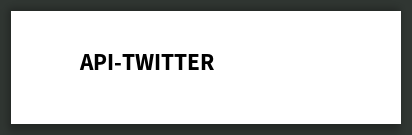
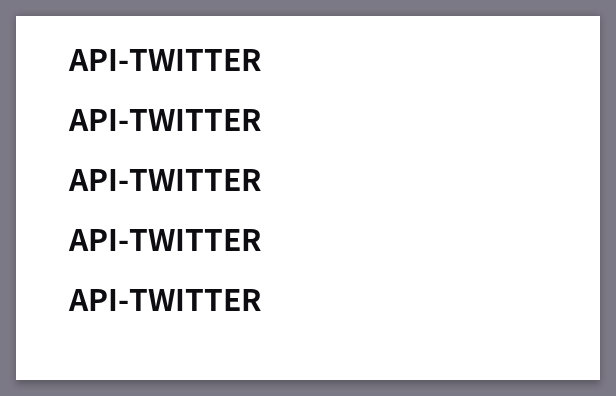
[79,54,214,70] API-TWITTER -> [68,49,261,71] [68,109,261,131] [68,169,261,191] [68,229,261,251] [68,289,261,311] API-TWITTER // API-TWITTER // API-TWITTER // API-TWITTER // API-TWITTER

